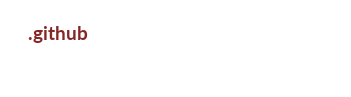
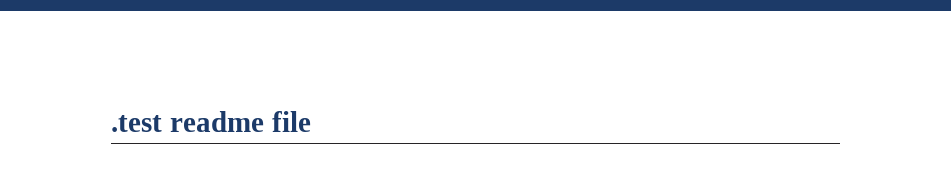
[28,26,88,43] .github -> [111,111,311,132] .test readme file

